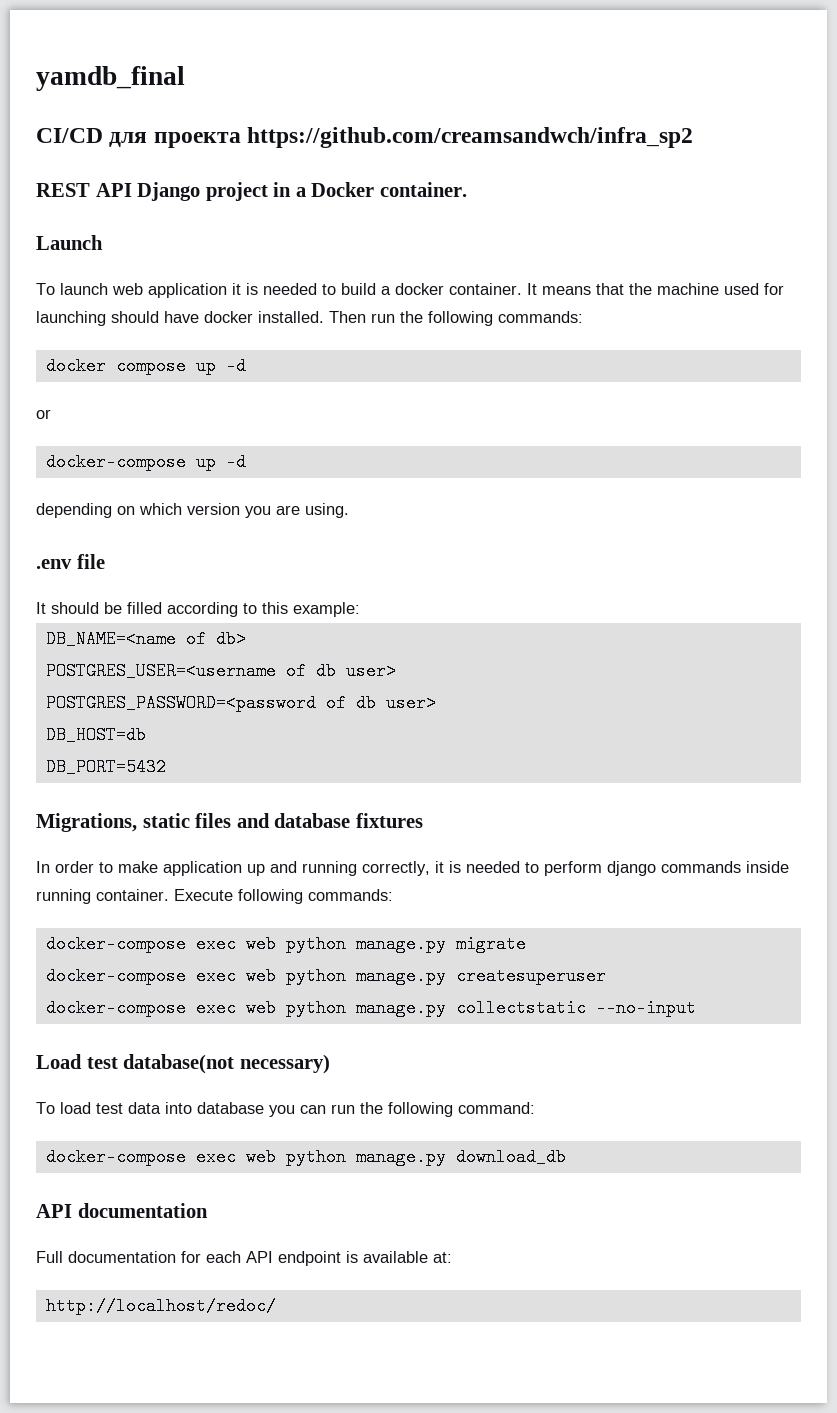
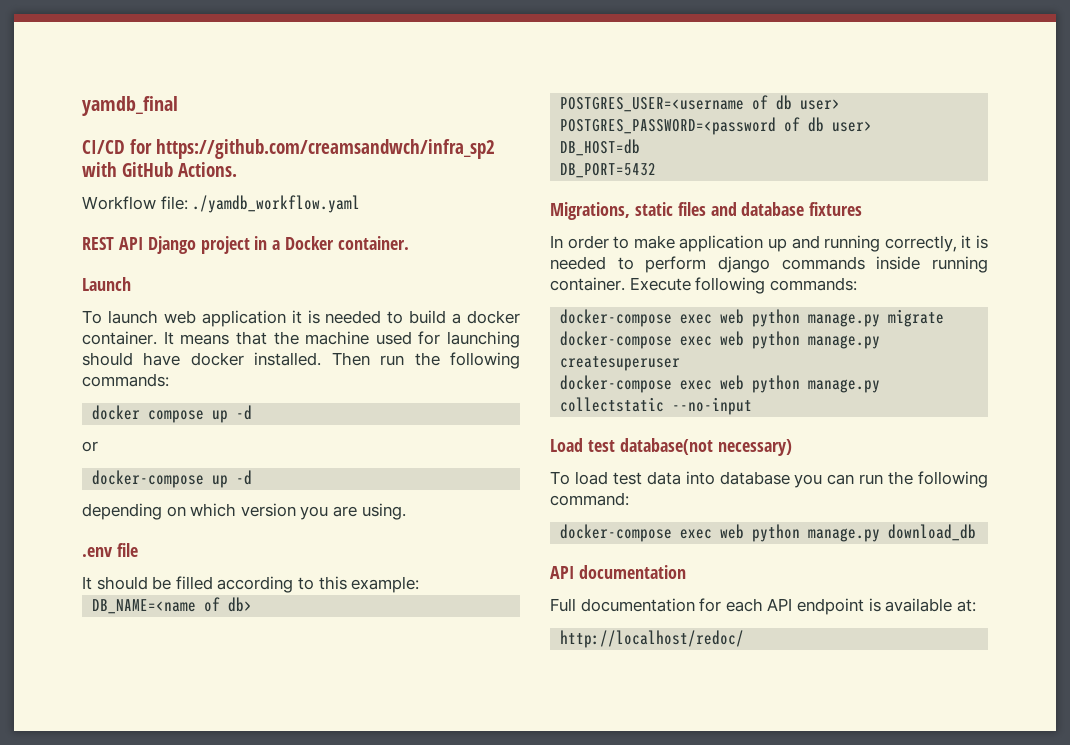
[109,132,241,148] для проекта -> [130,139,152,154] for
(694, 137) none -> [82,162,237,177] [82,195,361,213] with GitHub Actions. // Workflow file: ./yamdb_workflow.yaml

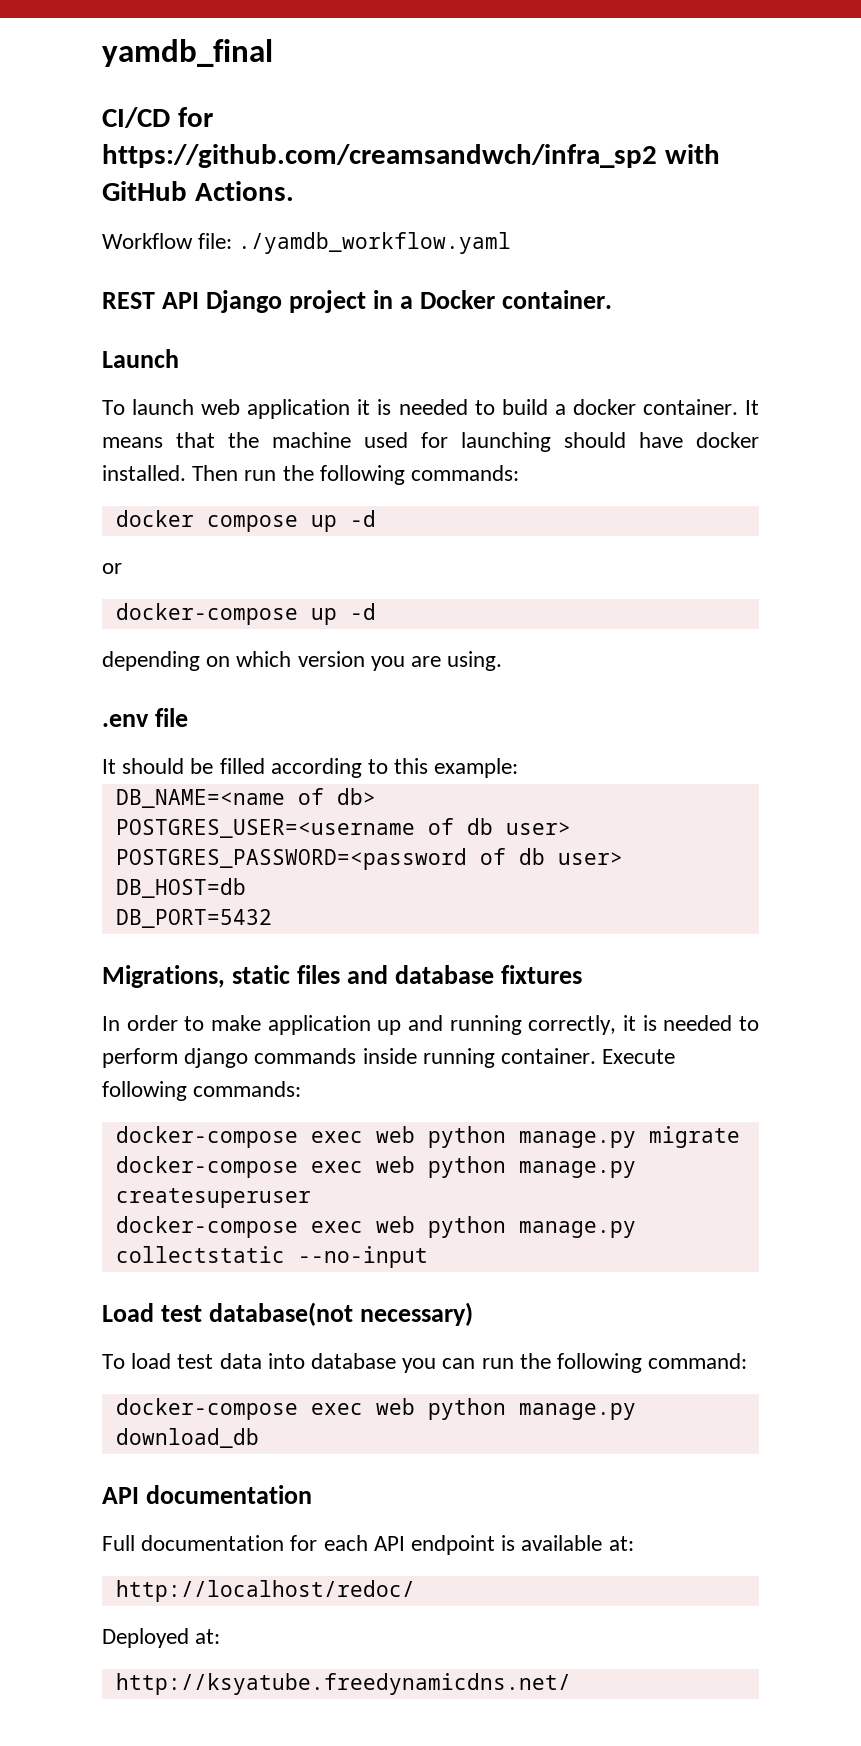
(745, 639) none -> [102,1628,221,1648] [115,1673,571,1695] // Deployed at: // http://ksyatube.freedynamicdns.net/

